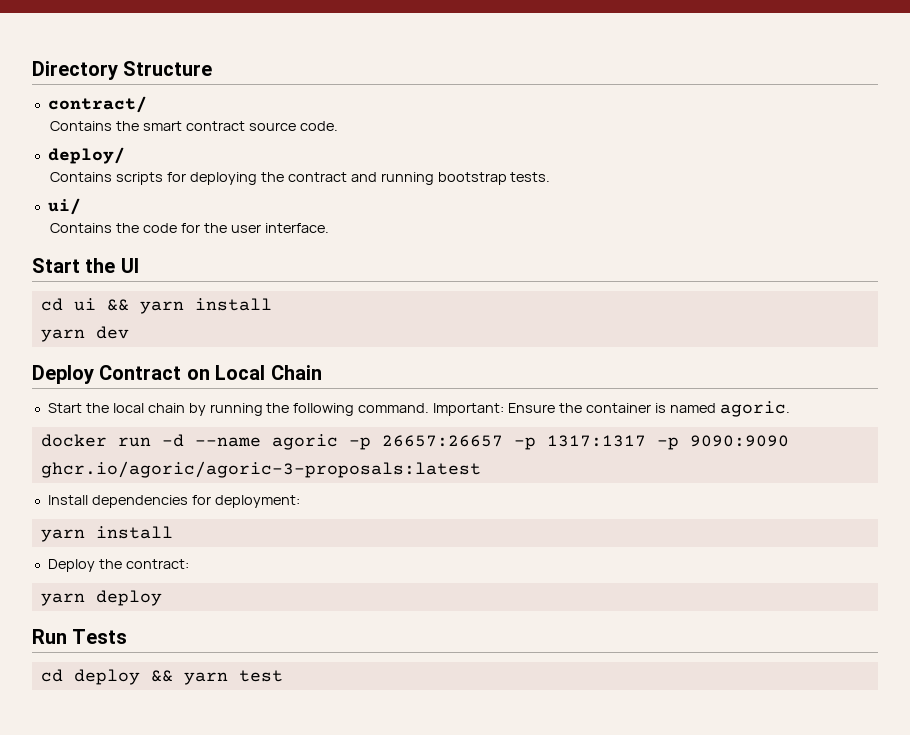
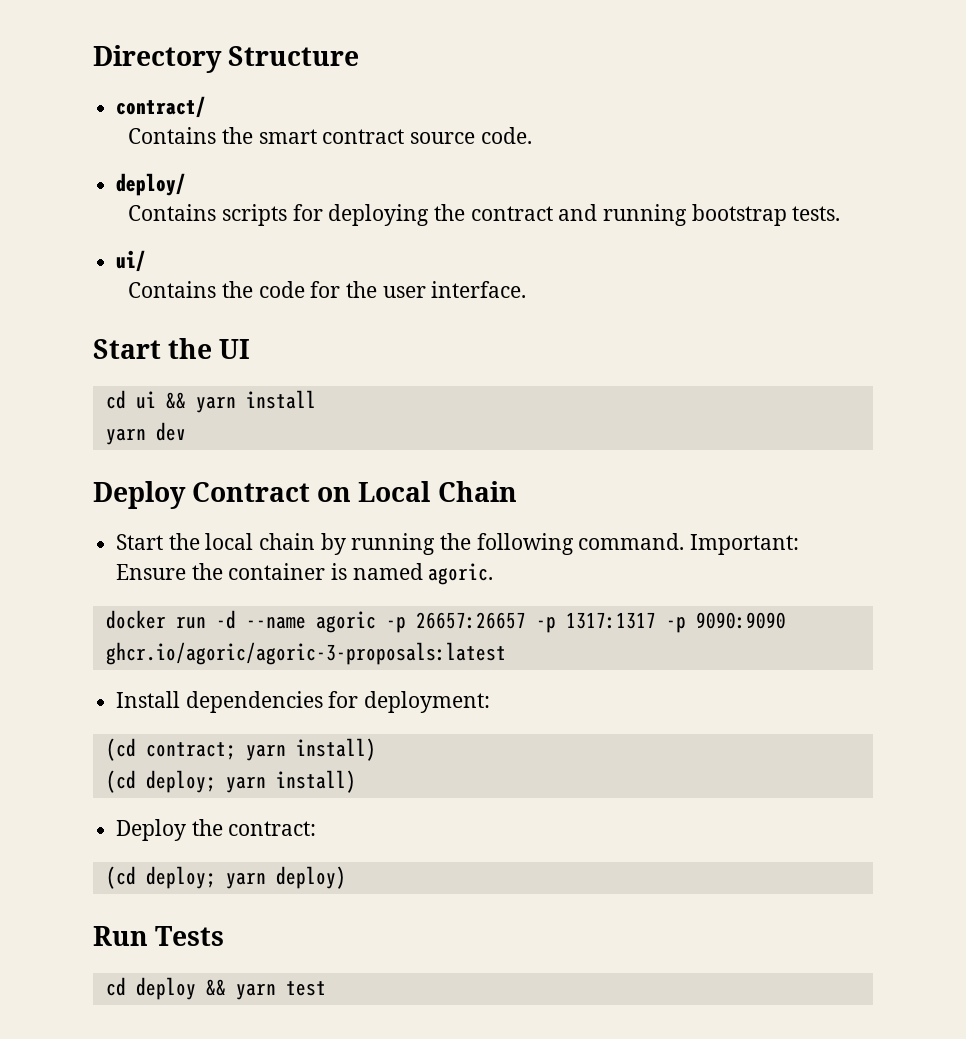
[40,526,173,542] yarn install -> [105,738,376,761] [105,770,356,793] (cd contract; yarn install) // (cd deploy; yarn install)
[40,590,162,606] yarn deploy -> [105,866,346,889] (cd deploy; yarn deploy)

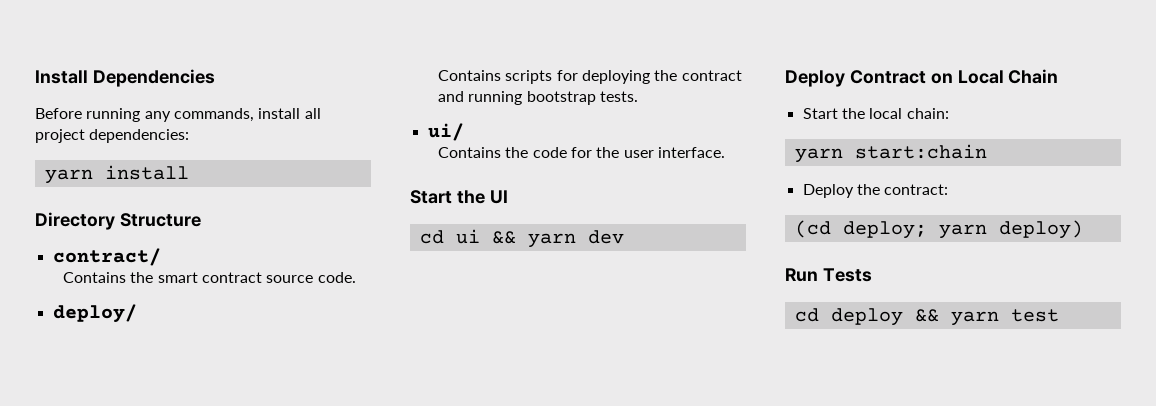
(93, 59) none -> [35,69,215,87] [35,108,321,122] [35,129,190,143] [44,165,189,184] Install Dependencies // Before running any commands, install all project dependencies: // yarn install //
[245,390,316,409] [105,428,146,445] install // yarn -> (576, 240) none
[259,533,800,555] [116,563,494,585] [105,610,786,633] [105,642,506,665] [116,691,491,713] [105,738,376,761] [105,770,356,793] chain by running the following command. Important: Ensure the container is named agoric. // docker run -d --name agoric -p 26657:26657 -p 1317:1317 -p 9090:9090 ghcr.io/agoric/agoric-3-proposals:latest // Install dependencies for deployment: // (cd contract; yarn install) // (cd deploy; yarn install) -> [906,108,949,119] [794,144,987,163] chain: // yarn start:chain

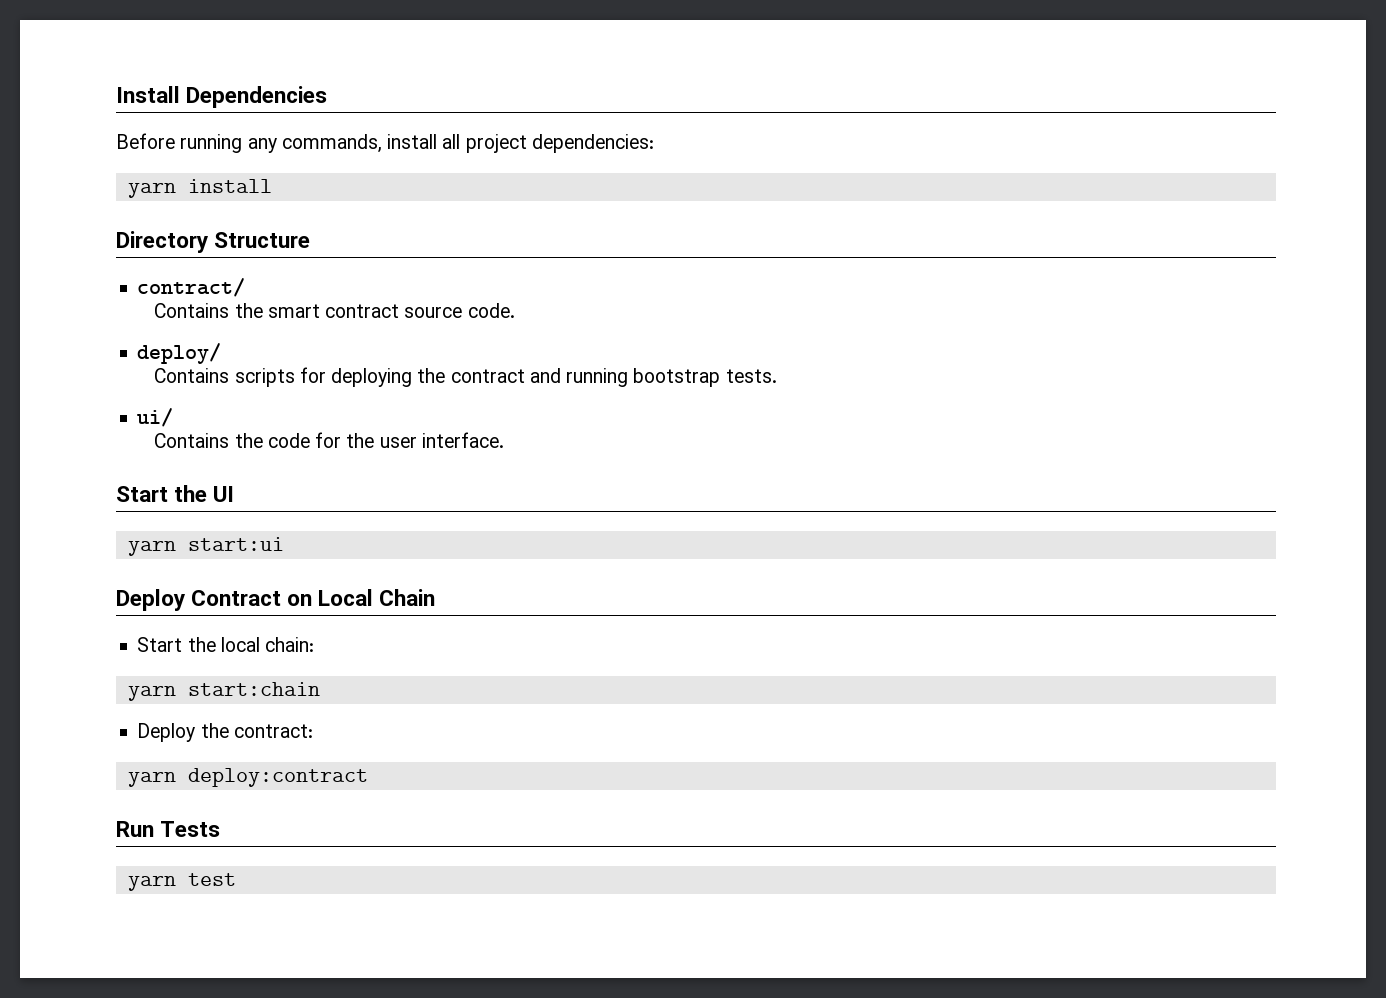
[419,229,624,248] cd ui && yarn dev -> [127,537,284,556] yarn start:ui
[794,220,1083,239] (cd deploy; yarn deploy) -> [127,768,368,787] yarn deploy:contract
[794,308,939,326] cd deploy && -> (221, 829) none

